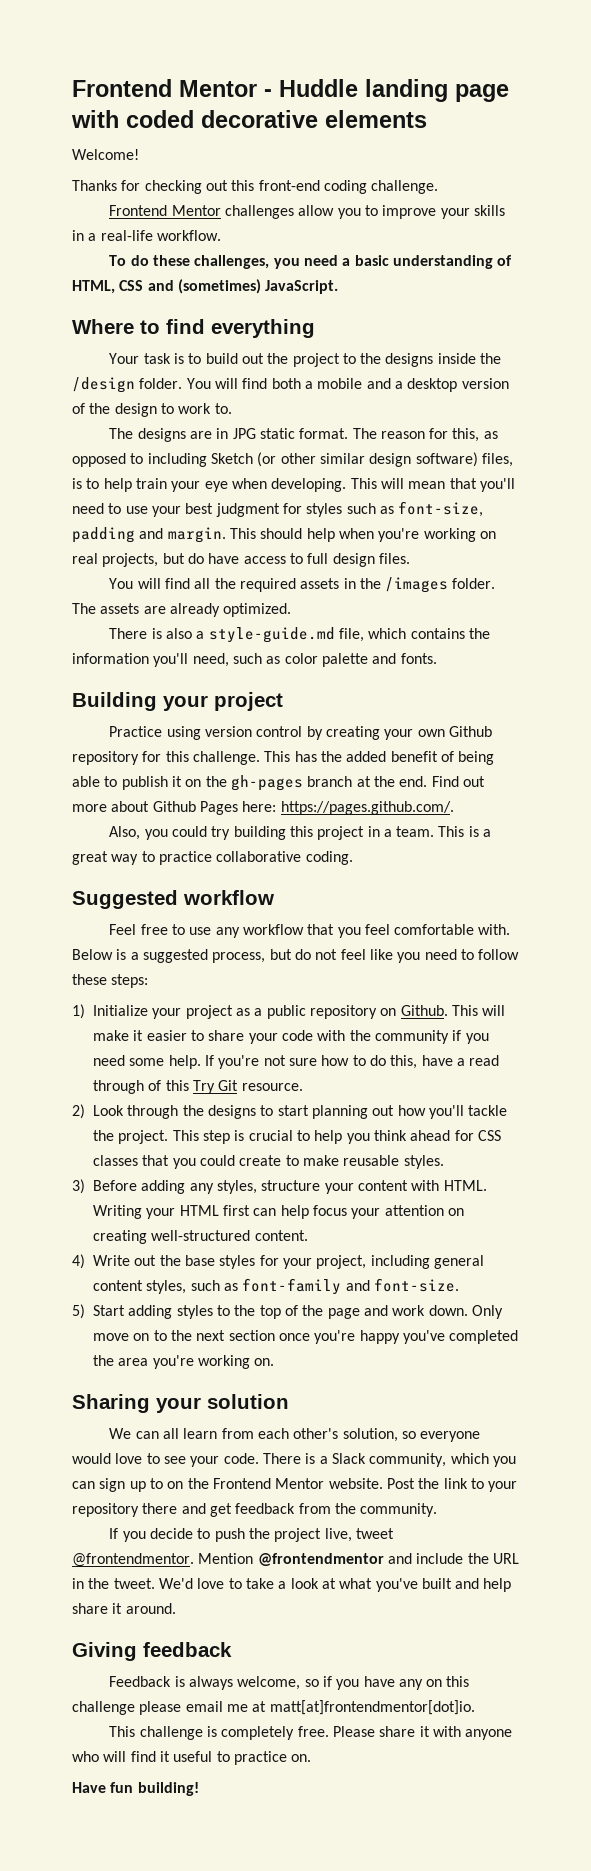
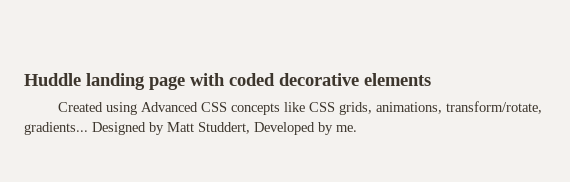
[72,79,272,97] Frontend Mentor - -> (24, 79) none
[72,149,139,160] [72,180,439,194] [109,205,505,219] [72,230,221,241] [109,255,513,269] [72,279,339,294] [72,319,315,338] [109,353,502,367] [72,377,509,393] [72,403,232,417] [109,428,498,442] [72,452,513,467] [72,478,515,492] [72,501,484,517] [72,527,496,543] [72,553,410,567] [109,577,496,593] [72,603,292,617] [109,627,490,643] [72,653,437,667] [72,692,283,711] [109,726,492,740] [72,751,495,765] [72,775,485,791] [72,801,454,815] [109,826,492,840] [72,851,353,865] [72,890,274,909] [109,924,511,938] [72,949,520,963] [72,974,149,988] [72,1004,506,1019] [93,1030,489,1044] [93,1055,500,1069] [93,1080,303,1094] [72,1104,508,1119] [93,1130,501,1144] [93,1155,444,1169] [72,1179,487,1194] [93,1205,464,1219] [93,1230,308,1244] [72,1254,484,1269] [93,1278,459,1295] [72,1304,503,1319] [93,1330,519,1344] [93,1355,275,1369] [72,1394,289,1413] [109,1428,481,1442] [72,1453,516,1467] [72,1478,518,1492] [72,1503,438,1517] [109,1528,394,1542] [72,1553,519,1567] [72,1578,512,1592] [72,1603,176,1614] [72,1642,232,1661] [109,1676,470,1690] [72,1700,475,1715] [109,1726,513,1740] [72,1751,312,1765] [72,1782,199,1796] Welcome! // Thanks for checking out this front-end coding challenge. // Frontend Mentor challenges allow you to improve your skills in a real-life workflow. // To do these challenges, you need a basic understanding of HTML, CSS and (sometimes) JavaScript. // Where to find everything // Your task is to build out the project to the designs inside the /design folder. You will find both a mobile and a desktop version of the design to work to. // The designs are in JPG static format. The reason for this, as opposed to including Sketch (or other similar design software) files, is to help train your eye when developing. This will mean that you'll need to use your best judgment for styles such as font-size, padding and margin. This should help when you're working on real projects, but do have access to full design files. // You will find all the required assets in the /images folder. The assets are already optimized. // There is also a style-guide.md file, which contains the information you'll need, such as color palette and fonts. // Building your project // Practice using version control by creating your own Github repository for this challenge. This has the added benefit of being able to publish it on the gh-pages branch at the end. Find out more about Github Pages here: https://pages.github.com/. // Also, you could try building this project in a team. This is a great way to practice collaborative coding. // Suggested workflow // Feel free to use any workflow that you feel comfortable with. Below is a suggested process, but do not feel like you need to follow these steps: // 1) Initialize your project as a public repository on Github. This will make it easier to share your code with the community if you need some help. If you're not sure how to do this, have a read through of this Try Git resource. // 2) Look through the designs to start planning out how you'll tackle the project. This step is crucial to help you think ahead for CSS classes that you could create to make reusable styles. // 3) Before adding any styles, structure your content with HTML. Writing your HTML first can help focus your attention on creating well-structured content. // 4) Write out the base styles for your project, including general content styles, such as font-family and font-size. // 5) Start adding styles to the top of the page and work down. Only move on to the next section once you're happy you've completed the area you're working on. // Sharing your solution // We can all learn from each other's solution, so everyone would love to see your code. There is a Slack community, which you can sign up to on the Frontend Mentor website. Post the link to your repository there and get feedback from the community. // If you decide to push the project live, tweet @frontendmentor. Mention @frontendmentor and include the URL in the tweet. We'd love to take a look at what you've built and help share it around. // Giving feedback // Feedback is always welcome, so if you have any on this challenge please email me at matt[at]frontendmentor[dot]io. // This challenge is completely free. Please share it with anyone who will find it useful to practice on. // Have fun building! -> [58,101,543,115] [24,122,357,135] Created using Advanced CSS concepts like CSS grids, animations, transform/rotate, gradients... Designed by Matt Studdert, Developed by me.

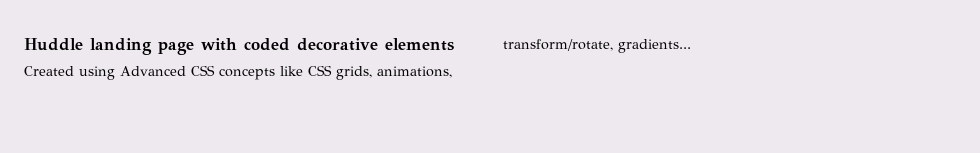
[92,122,357,135] Designed by Matt Studdert, Developed by me. -> (691, 46) none

